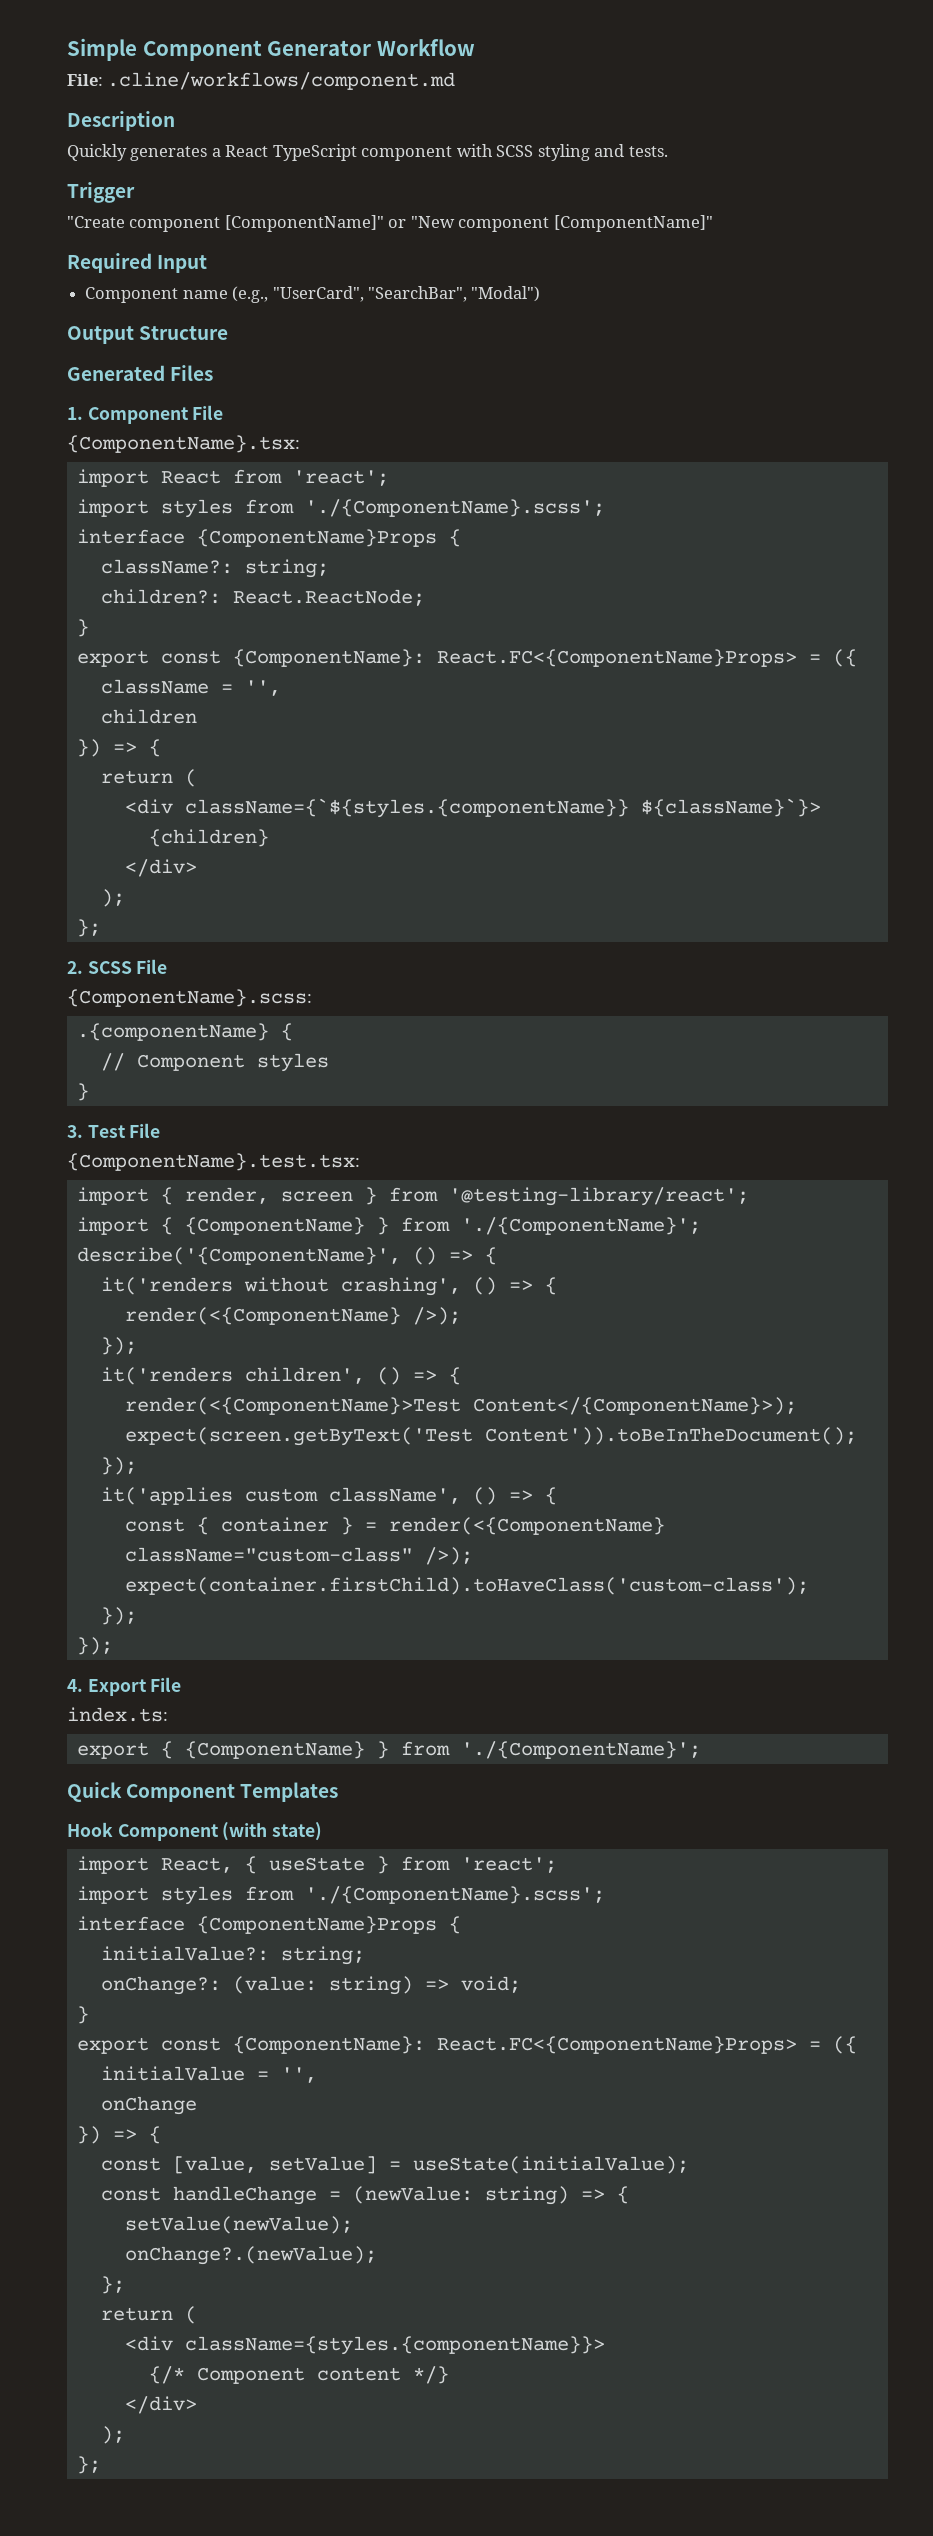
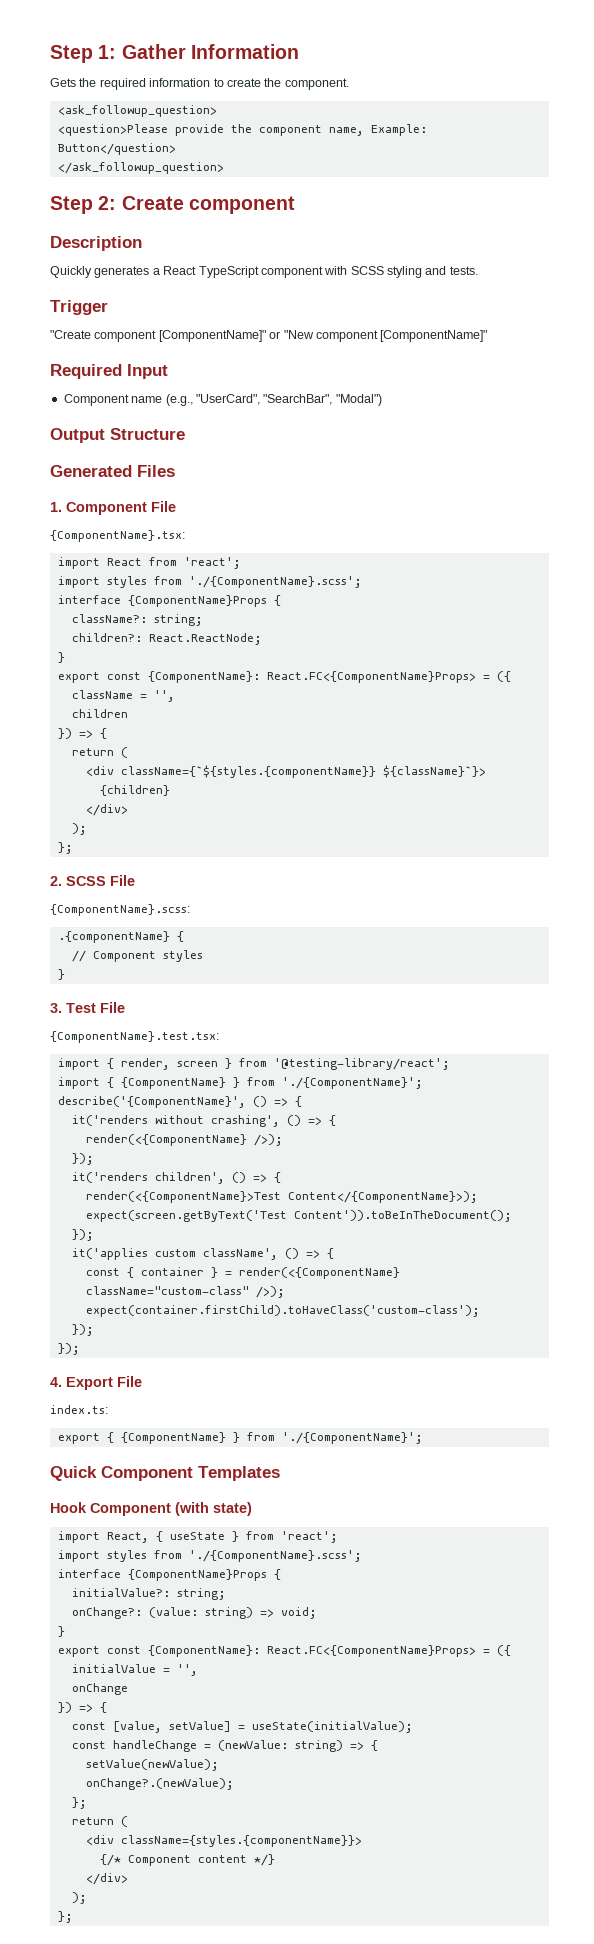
[67,38,475,61] [67,72,456,90] Simple Component Generator Workflow // File: .cline/workflows/component.md -> [50,44,299,63] [50,78,349,90] [57,105,217,117] [57,124,427,136] [57,143,176,155] [57,162,224,174] [50,196,295,214] Step 1: Gather Information // Gets the required information to create the component. // <ask_followup_question> // <question>Please provide the component name, Example: Button</question> // </ask_followup_question> // Step 2: Create component

